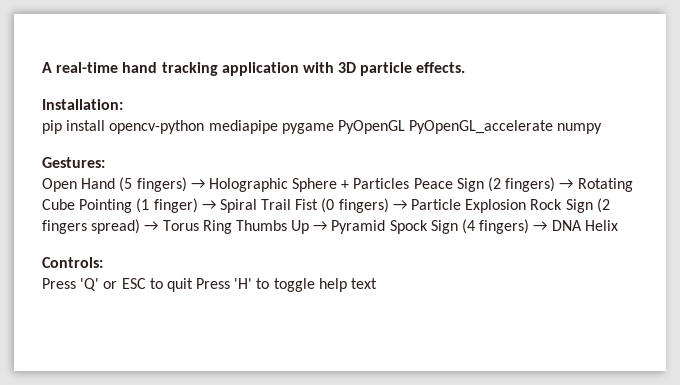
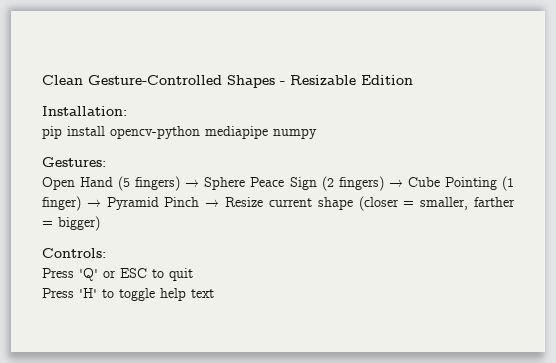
[42,62,466,76] A real-time hand tracking application with 3D particle effects. -> [42,75,413,88] Clean Gesture-Controlled Shapes - Resizable Edition
[281,120,554,134] pygame PyOpenGL PyOpenGL_accelerate -> (268, 132) none
[208,178,410,192] Holographic Sphere + Particles -> [204,177,246,190] Sphere
[577,178,633,192] Rotating -> (403, 183) none
[219,198,610,213] [42,219,618,234] Spiral Trail Fist (0 fingers) → Particle Explosion Rock Sign (2 fingers spread) → Torus Ring Thumbs Up → Pyramid Spock Sign (4 fingers) → DNA Helix -> [106,196,515,211] [42,216,100,231] Pyramid Pinch → Resize current shape (closer = smaller, farther = bigger)
(193, 285) none -> (193, 274) //

